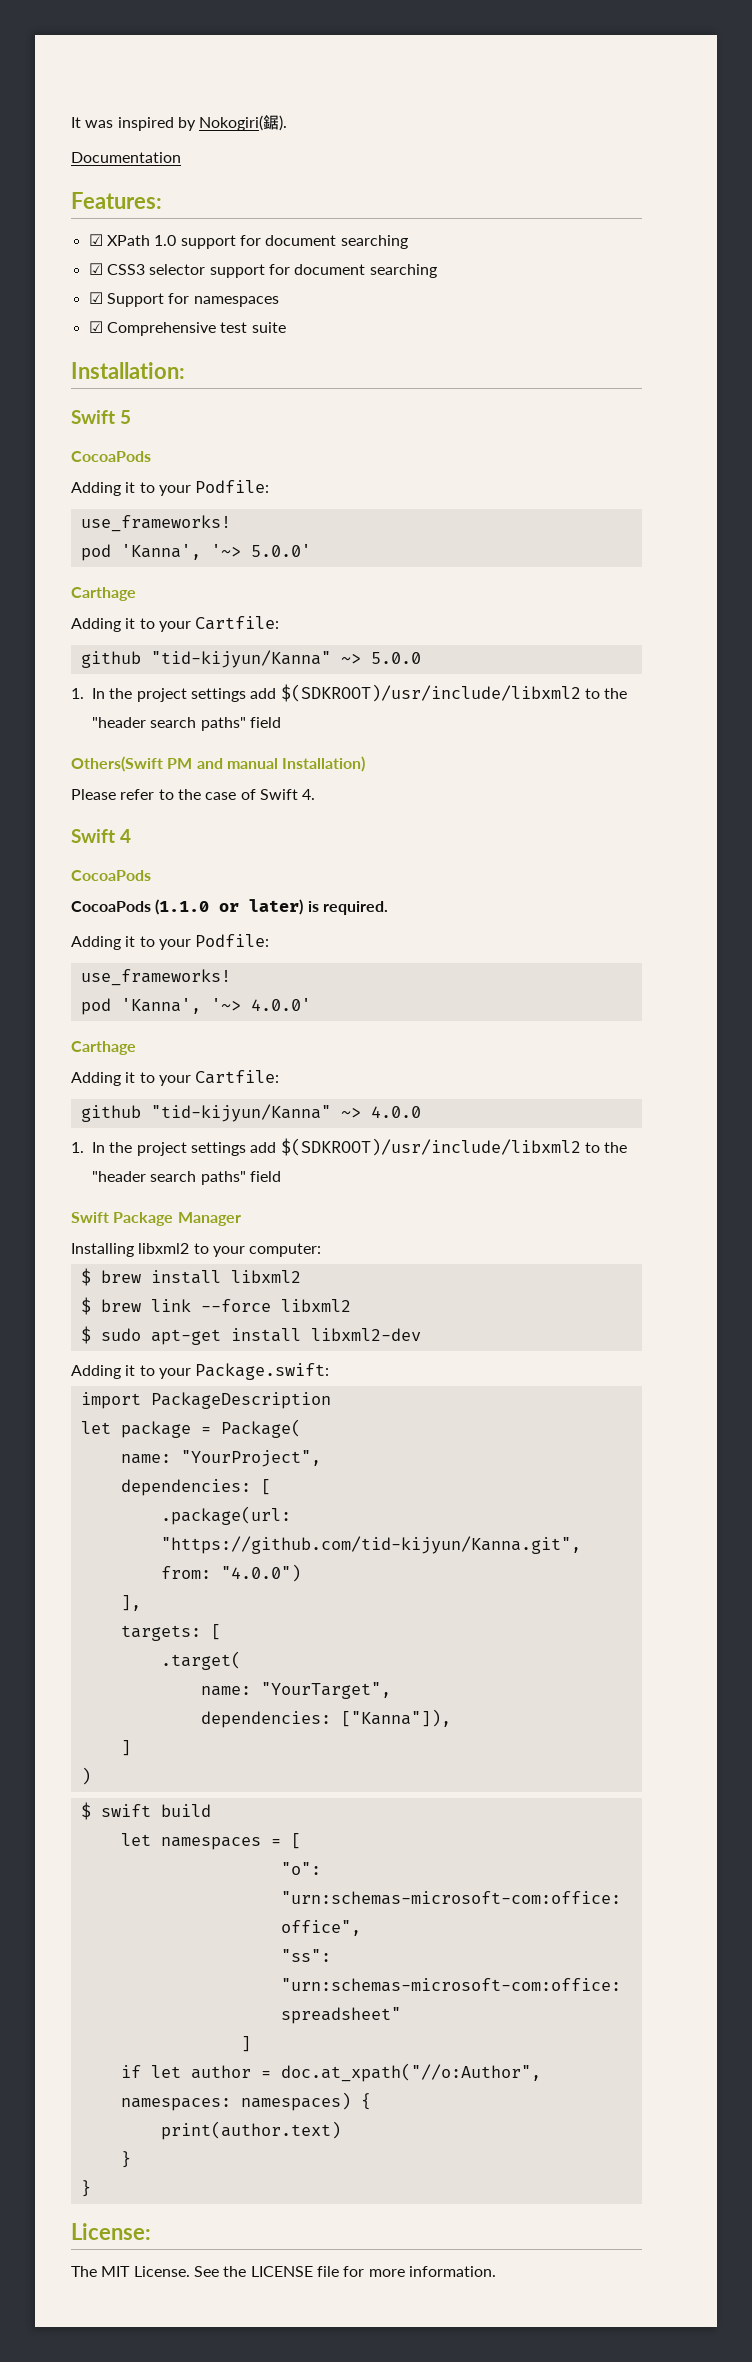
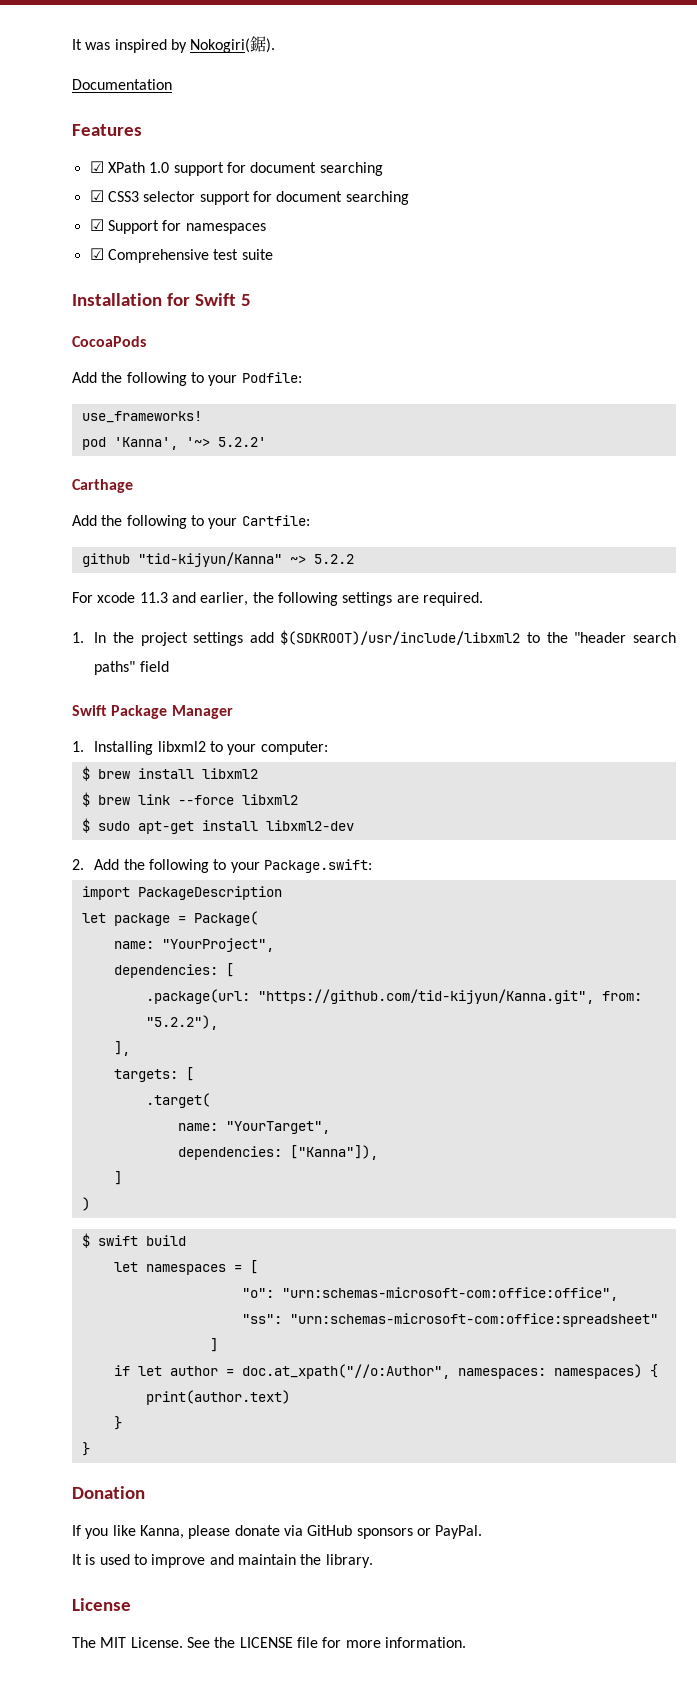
[71,192,162,209] Features: -> [72,124,142,136] Features
[71,362,185,379] Installation: // -> [72,293,190,306] Installation for
[71,480,270,496] [80,515,231,532] [80,544,311,561] [71,587,136,601] [71,616,280,632] [80,650,421,668] [71,684,628,702] [92,717,281,731] [71,756,366,772] [71,789,316,800] [71,829,131,843] [71,870,151,881] [71,899,388,915] [71,934,270,950] [80,969,231,986] [80,998,311,1015] [71,1041,136,1055] [71,1070,280,1086] [80,1104,421,1122] Adding it to your Podfile: // use_frameworks! // pod 'Kanna', '~> 5.0.0' // Carthage // Adding it to your Cartfile: // github "tid-kijyun/Kanna" ~> 5.0.0 // 1. In the project settings add $(SDKROOT)/usr/include/libxml2 to the "header search paths" field // Others(Swift PM and manual Installation) // Please refer to the case of Swift 4. // Swift 4 // CocoaPods // CocoaPods (1.1.0 or later) is required. // Adding it to your Podfile: // use_frameworks! // pod 'Kanna', '~> 4.0.0' // Carthage // Adding it to your Cartfile: // github "tid-kijyun/Kanna" ~> 4.0.0 -> [72,372,302,386] [81,411,202,423] [81,437,266,450] [72,479,133,493] [72,515,310,529] [81,552,354,567] [72,592,483,606] Add the following to your Podfile: // use_frameworks! // pod 'Kanna', '~> 5.2.2' // Carthage // Add the following to your Cartfile: // github "tid-kijyun/Kanna" ~> 5.2.2 // For xcode 11.3 and earlier, the following settings are required.
(241, 1219) none -> [72,741,84,752] 1.
[71,1365,136,1379] Adding it -> [72,859,209,873] 2. Add the following
[220,1564,301,1582] "4.0.0") -> [145,1015,218,1030] "5.2.2"),
[71,2223,151,2240] License: -> [72,1486,145,1499] [72,1525,483,1539] [72,1554,373,1568] [72,1598,131,1611] Donation // If you like Kanna, please donate via GitHub sponsors or PayPal. // It is used to improve and maintain the library. // License

